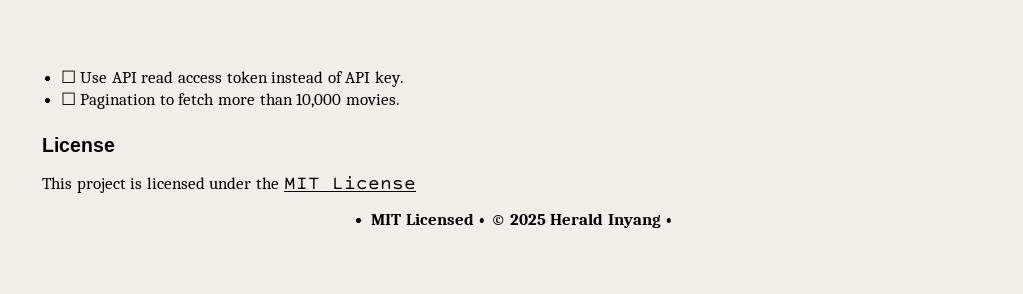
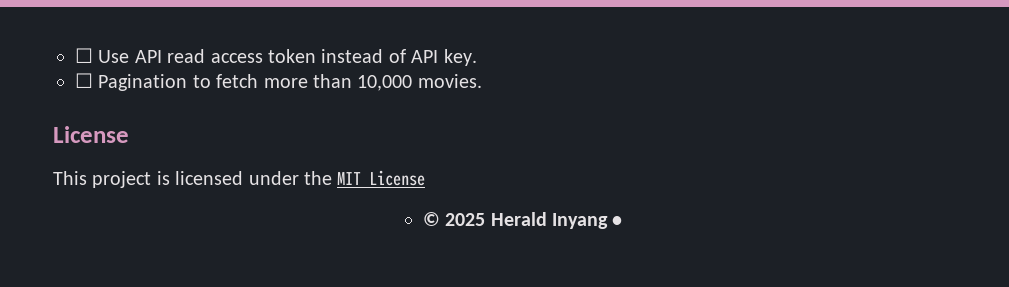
[371,213,487,225] MIT Licensed • -> (426, 178) none

